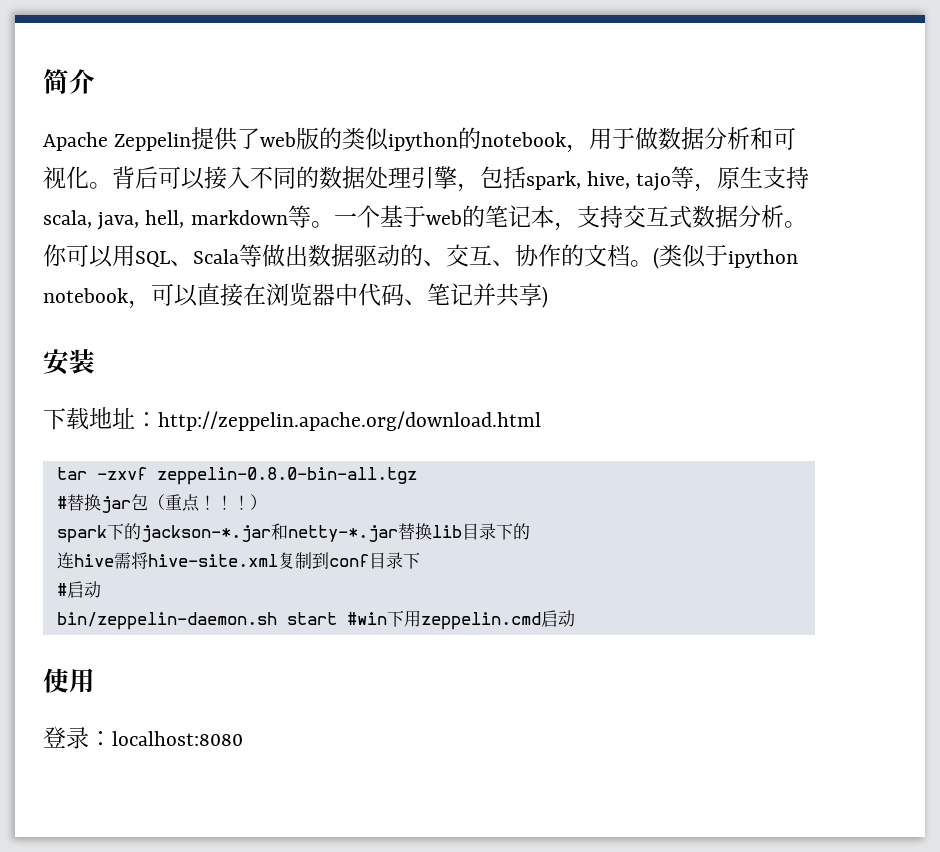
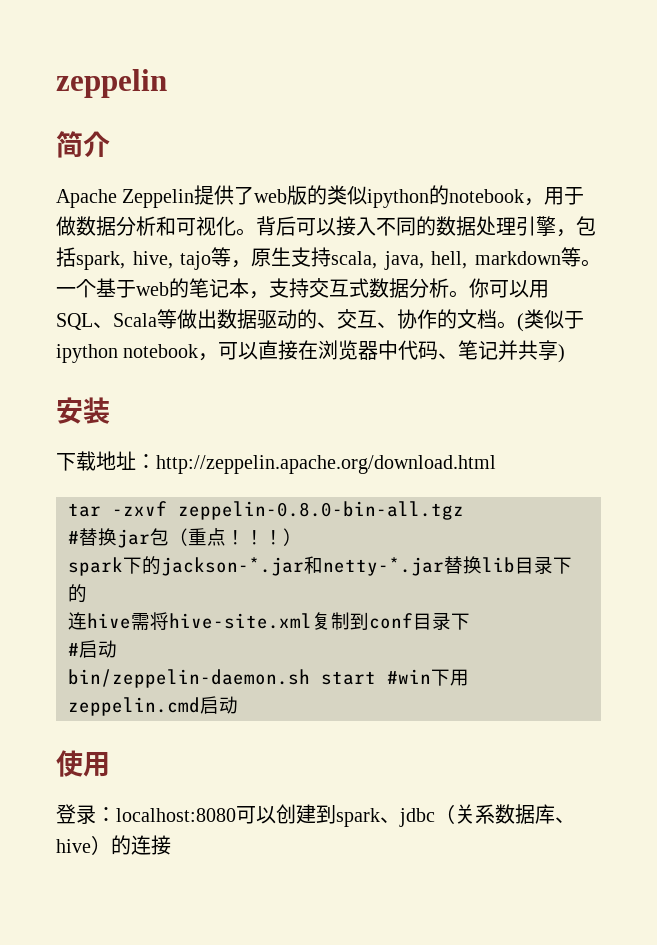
(43, 81) none -> [56,69,167,98] zeppelin //
(243, 738) none -> [236,804,575,827] [56,835,171,855] 可以创建到spark、jdbc（关系数据库、hive）的连接

